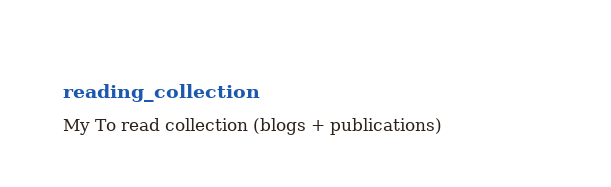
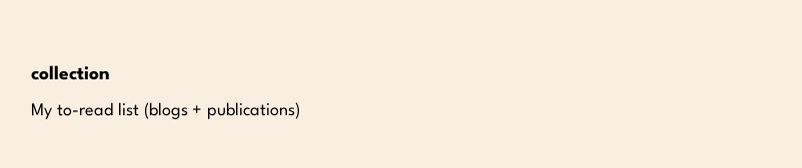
[63,84,260,102] reading_collection -> [30,65,110,81] collection
[95,118,248,131] To read collection -> [56,102,140,117] to-read list

